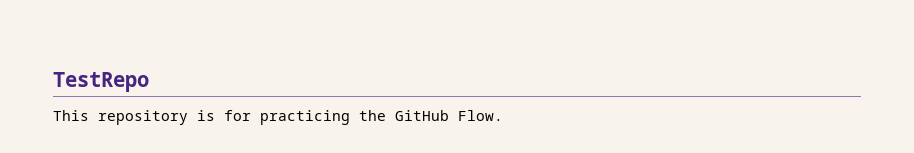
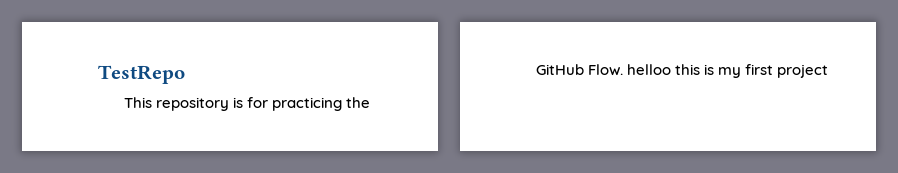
(503, 115) none -> [627,64,829,78] helloo this is my first project

